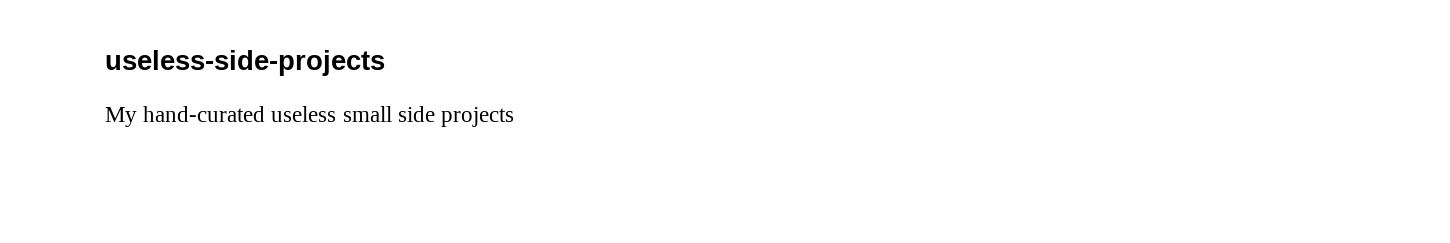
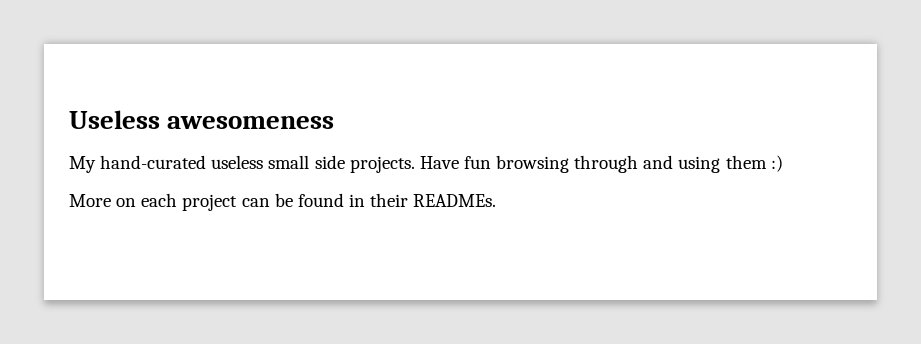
[105,50,385,76] useless-side-projects -> [69,110,335,129] Useless awesomeness
[441,107,515,127] projects -> [349,155,783,173] [69,193,497,211] projects. Have fun browsing through and using them :) // More on each project can be found in their READMEs.

